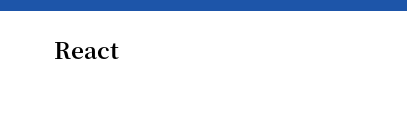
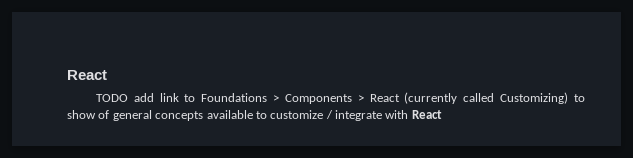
[54,42,119,59] React -> [67,70,107,80] [95,92,585,104] [67,110,442,121] React // TODO add link to Foundations > Components > React (currently called Customizing) to show of general concepts available to customize / integrate with React

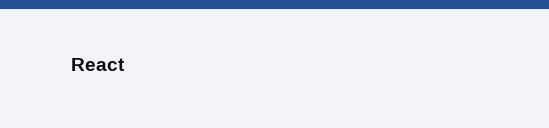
[67,70,107,80] [95,92,585,104] [67,110,442,121] React // TODO add link to Foundations > Components > React (currently called Customizing) to show of general concepts available to customize / integrate with React -> [71,58,125,71] React

